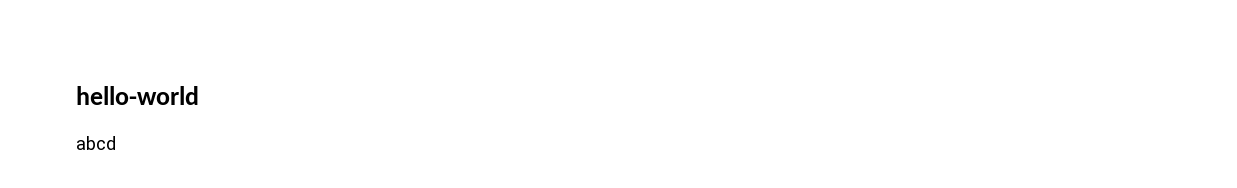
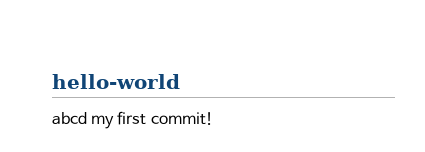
(116, 143) none -> [91,111,213,129] my first commit!

